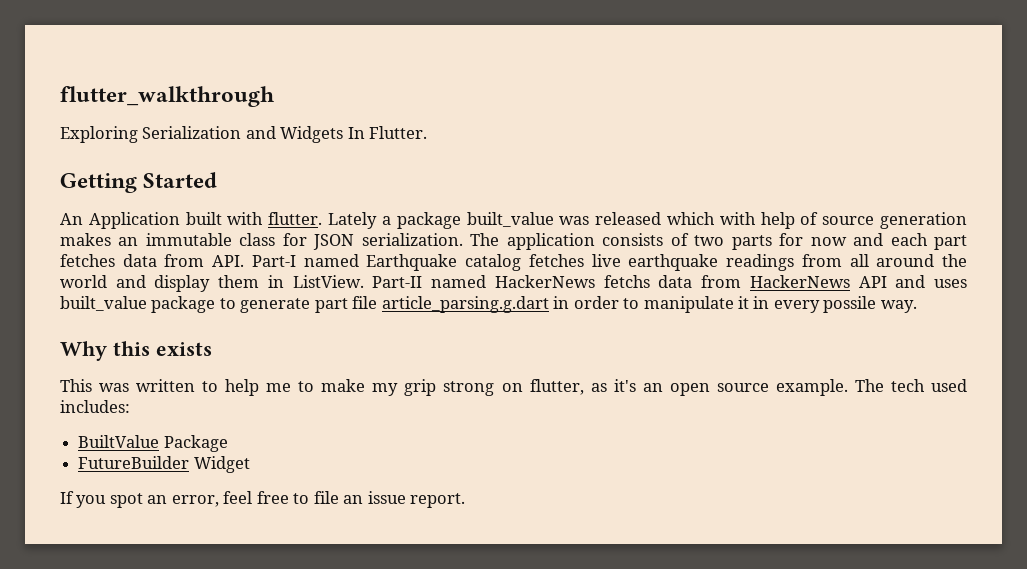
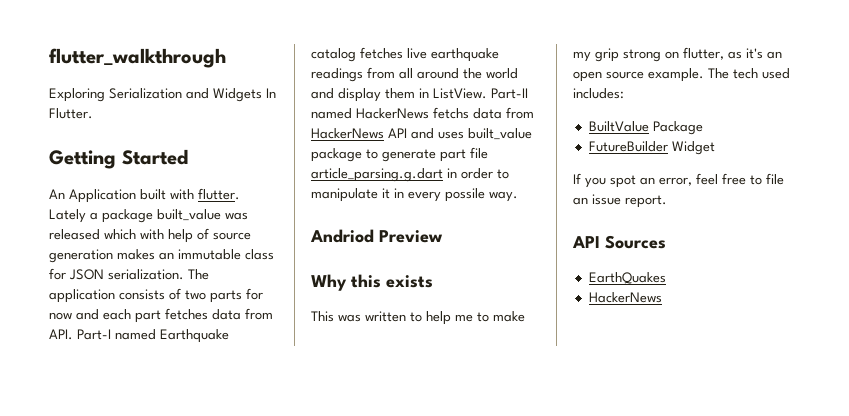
(917, 306) none -> [310,229,443,243] // Andriod Preview
(466, 500) none -> [572,235,666,249] [588,272,666,284] [588,292,662,303] // API Sources // EarthQuakes // HackerNews

